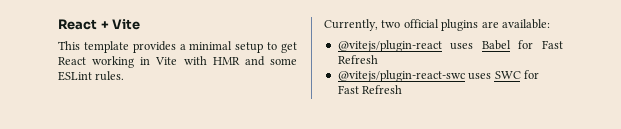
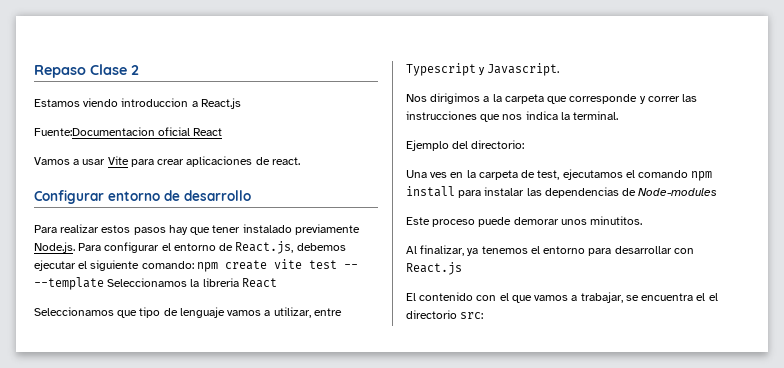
[58,19,141,30] [58,41,297,53] [58,56,297,68] [58,71,125,81] [324,19,550,31] [337,40,563,52] [337,55,378,64] [337,70,539,82] [337,85,403,94] React + Vite // This template provides a minimal setup to get React working in Vite with HMR and some ESLint rules. // Currently, two official plugins are available: // @vitejs/plugin-react uses Babel for Fast Refresh // @vitejs/plugin-react-swc uses SWC for Fast Refresh -> [34,64,139,78] [34,98,241,109] [34,127,223,136] [34,156,300,167] [34,190,251,204] [34,224,360,235] [34,241,346,254] [34,259,358,272] [34,277,277,290] [34,307,342,318] [406,63,560,76] [406,93,698,104] [406,111,619,122] [406,140,525,151] [406,169,713,181] [406,186,718,198] [406,216,643,227] [406,245,694,256] [406,262,462,275] [406,292,718,303] [406,310,484,319] Repaso Clase 2 // Estamos viendo introduccion a React.js // Fuente:Documentacion oficial React // Vamos a usar Vite para crear aplicaciones de react. // Configurar entorno de desarrollo // Para realizar estos pasos hay que tener instalado previamente Node.js. Para configurar el entorno de React.js, debemos ejecutar el siguiente comando: npm create vite test -- --template Seleccionamos la libreria React // Seleccionamos que tipo de lenguaje vamos a utilizar, entre Typescript y Javascript. // Nos dirigimos a la carpeta que corresponde y correr las instrucciones que nos indica la terminal. // Ejemplo del directorio: // Una ves en la carpeta de test, ejecutamos el comando npm install para instalar las dependencias de Node-modules // Este proceso puede demorar unos minutitos. // Al finalizar, ya tenemos el entorno para desarrollar con React.js // El contenido con el que vamos a trabajar, se encuentra el el directorio src:

